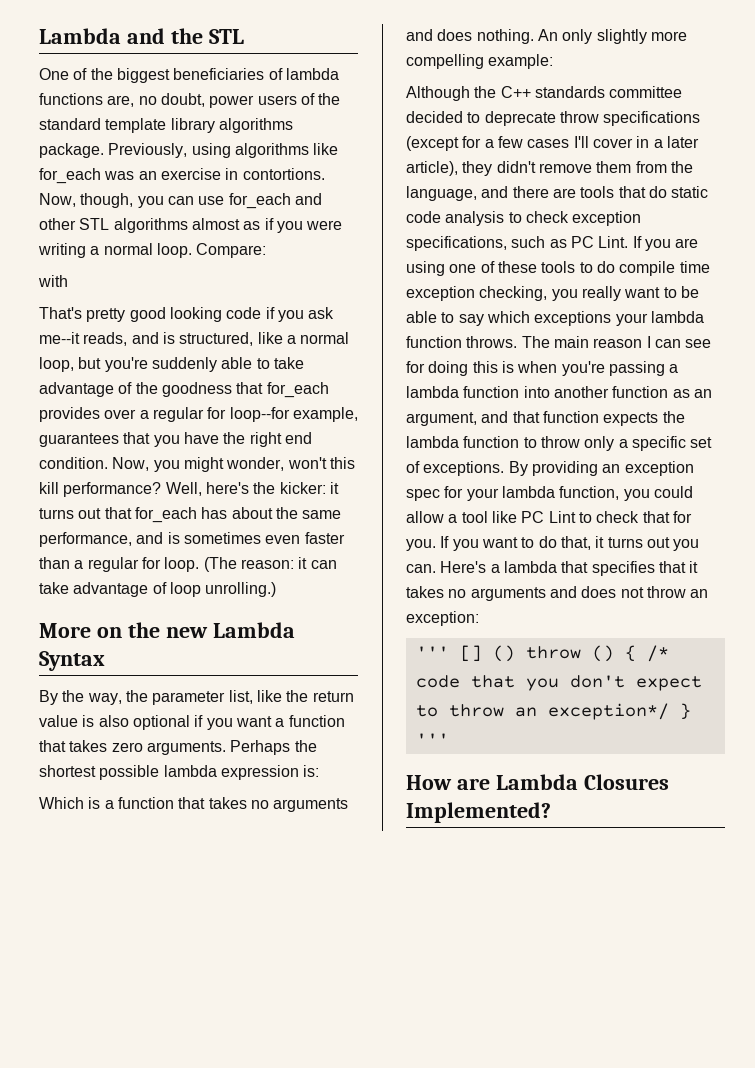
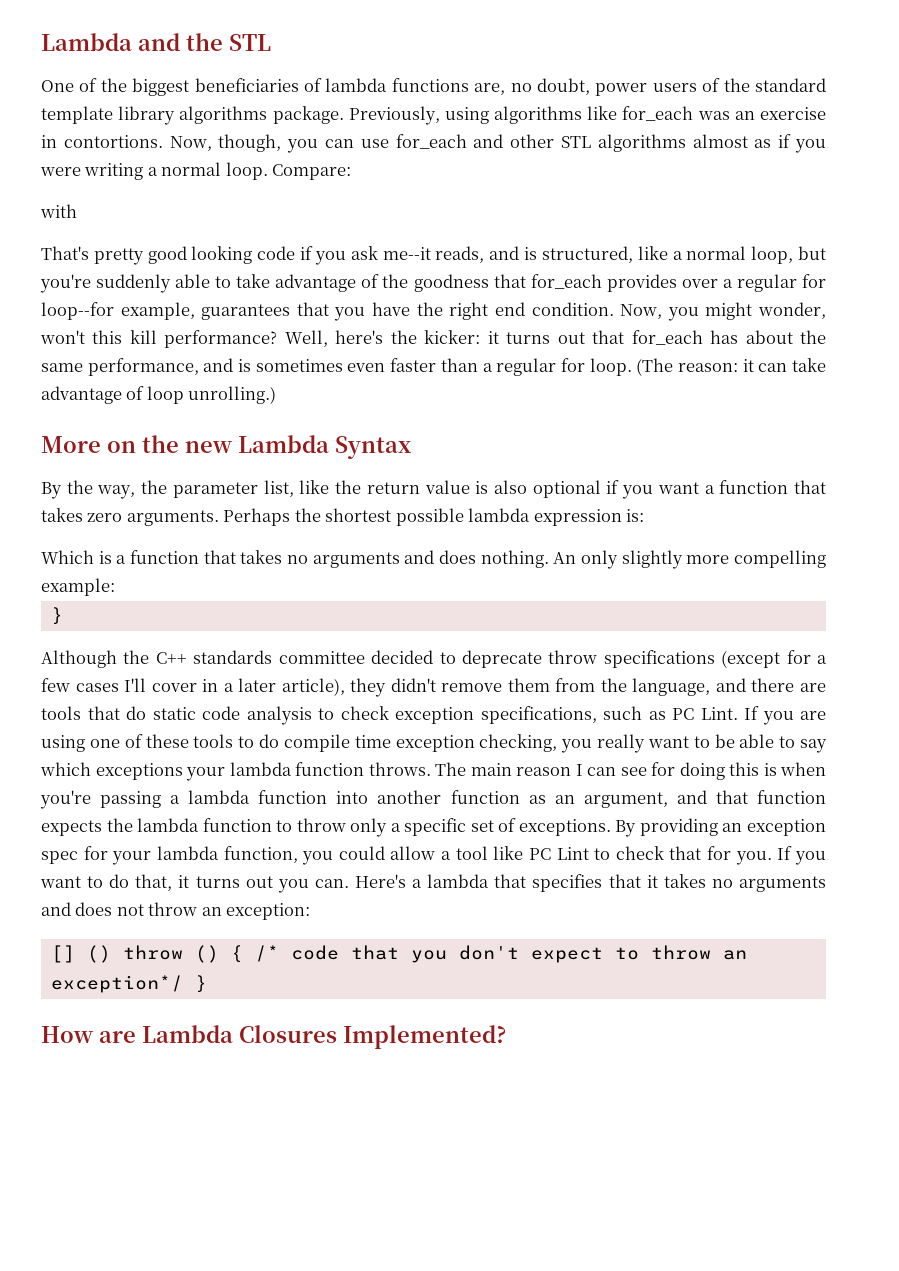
(554, 61) none -> [50,607,63,625] // }
[415,646,449,658] ''' -> (311, 911) none
[415,733,449,745] ''' -> (207, 984) none

